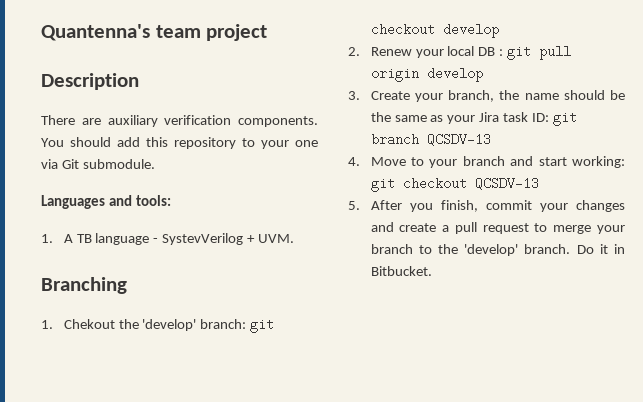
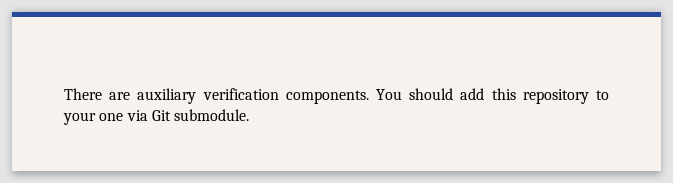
[41,24,268,41] [41,73,139,90] Quantenna's team project // Description // -> (64, 94) none
[41,195,171,209] [41,233,295,245] [41,277,127,294] [41,319,275,333] [370,23,499,38] [348,46,572,60] [370,67,483,82] [348,90,625,102] [370,112,577,126] [370,133,491,146] [348,156,625,168] [370,177,539,192] [348,200,625,212] [370,222,625,234] [370,244,625,256] [370,266,432,276] // Languages and tools: // 1. A TB language - SystevVerilog + UVM. // Branching // 1. Chekout the 'develop' branch: git checkout develop // 2. Renew your local DB : git pull origin develop // 3. Create your branch, the name should be the same as your Jira task ID: git branch QCSDV-13 // 4. Move to your branch and start working: git checkout QCSDV-13 // 5. After you finish, commit your changes and create a pull request to merge your branch to the 'develop' branch. Do it in Bitbucket. -> (250, 115) none

